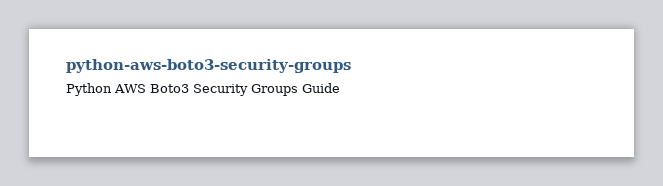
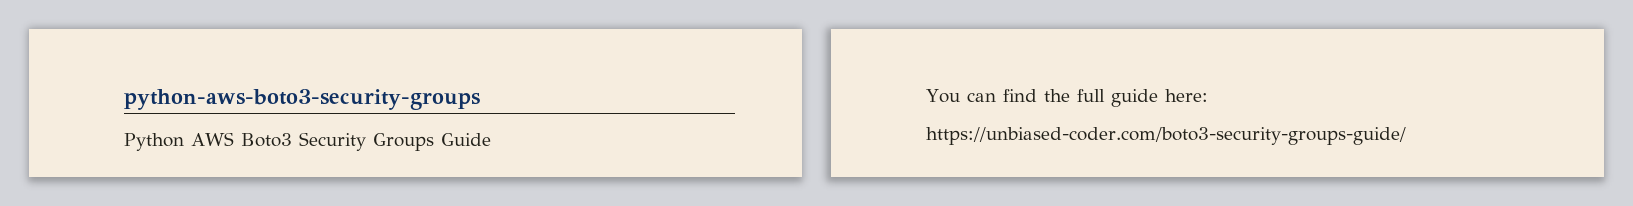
(340, 88) none -> [926,89,1208,107] [926,127,1406,145] // You can find the full guide here: // https://unbiased-coder.com/boto3-security-groups-guide/

